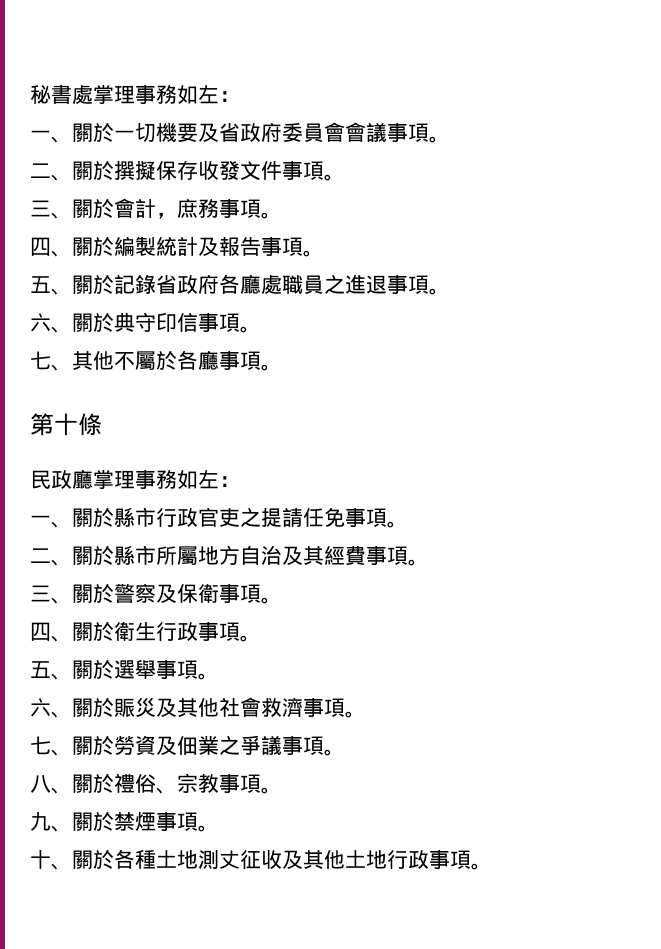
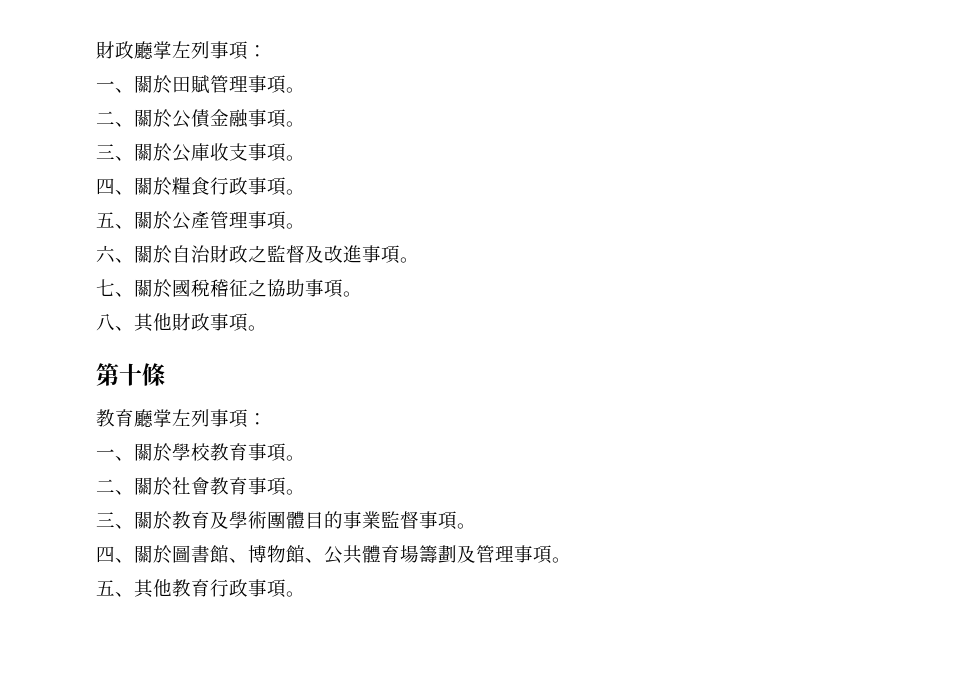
[30,84,240,105] [30,122,450,143] [30,160,345,181] [30,198,282,219] [30,236,324,257] [30,274,450,295] [30,312,261,333] [30,350,282,371] [30,413,102,436] [30,469,240,489] [30,507,408,528] [30,545,429,566] [30,583,282,604] [30,621,156,642] 秘書處掌理事務如左： // 一、關於一切機要及省政府委員會會議事項。 // 二、關於撰擬保存收發文件事項。 // 三、關於會計，庶務事項。 // 四、關於編製統計及報告事項。 // 五、關於記錄省政府各廳處職員之進退事項。 // 六、關於典守印信事項。 // 七、其他不屬於各廳事項。 // 第十條 // 民政廳掌理事務如左： // 一、關於縣市行政官吏之提請任免事項。 // 二、關於縣市所屬地方自治及其經費事項。 // 三、關於警察及保衛事項。 // 四、關於衛生 -> [96,41,267,60] [96,75,305,94] [96,109,305,128] [96,143,305,162] [96,177,210,196] 財政廳掌左列事項： // 一、關於田賦管理事項。 // 二、關於公債金融事項。 // 三、關於公庫收支事項。 // 四、關於糧食
[114,659,219,680] [30,697,303,718] 選舉事項。 // 六、關於賑災及其他社會救濟 -> [172,211,305,230] [96,245,362,264] 公產管理事項。 // 六、關於自治財政之監督及改進
[114,735,282,755] 勞資及佃業之爭議 -> [172,279,305,297] 國稅稽征之協助
[72,773,282,794] [30,811,219,832] [30,849,387,870] 關於禮俗、宗教事項。 // 九、關於禁煙事項。 // 十、關於各種土地測丈征收及其他土地 -> [134,313,267,332] [96,363,165,386] [96,409,267,428] [96,443,305,462] [96,477,305,496] [96,511,476,530] [96,545,571,564] [96,579,210,598] 其他財政事項。 // 第十條 // 教育廳掌左列事項： // 一、關於學校教育事項。 // 二、關於社會教育事項。 // 三、關於教育及學術團體目的事業監督事項。 // 四、關於圖書館、博物館、公共體育場籌劃及管理事項。 // 五、其他教育

